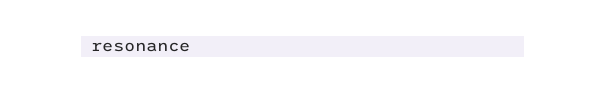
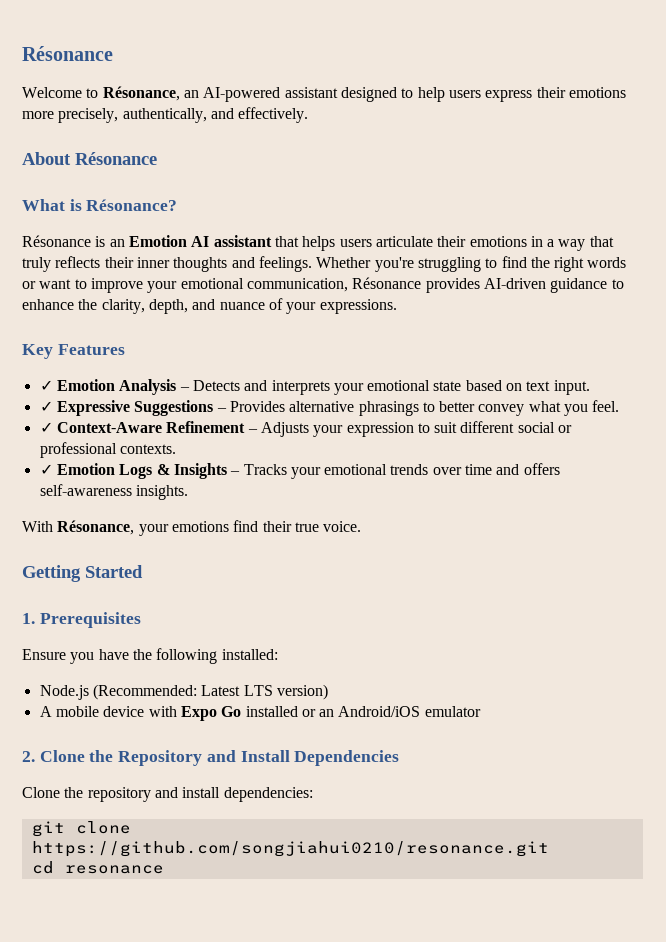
(91, 47) none -> [22,46,113,61] [22,86,626,102] [22,107,309,123] [22,152,157,165] [22,199,178,211] [22,235,614,251] [22,256,627,272] [22,277,624,293] [22,298,397,314] [22,344,125,359] [39,379,590,395] [39,400,620,416] [39,421,573,437] [39,442,176,458] [39,463,560,479] [39,484,188,500] [22,520,362,536] [22,565,143,582] [22,612,141,628] [22,648,278,664] [39,684,328,700] [39,706,481,721] [22,750,400,766] [22,787,313,802] [31,821,131,837] [31,841,549,857] [31,861,54,874] Résonance // Welcome to Résonance, an AI-powered assistant designed to help users express their emotions more precisely, authentically, and effectively. // About Résonance // What is Résonance? // Résonance is an Emotion AI assistant that helps users articulate their emotions in a way that truly reflects their inner thoughts and feelings. Whether you're struggling to find the right words or want to improve your emotional communication, Résonance provides AI-driven guidance to enhance the clarity, depth, and nuance of your expressions. // Key Features // ✓ Emotion Analysis – Detects and interprets your emotional state based on text input. // ✓ Expressive Suggestions – Provides alternative phrasings to better convey what you feel. // ✓ Context-Aware Refinement – Adjusts your expression to suit different social or professional contexts. // ✓ Emotion Logs & Insights – Tracks your emotional trends over time and offers self-awareness insights. // With Résonance, your emotions find their true voice. // Getting Started // 1. Prerequisites // Ensure you have the following installed: // Node.js (Recommended: Latest LTS version) // A mobile device with Expo Go installed or an Android/iOS emulator // 2. Clone the Repository and Install Dependencies // Clone the repository and install dependencies: // git clone https://github.com/songjiahui0210/resonance.git // cd

